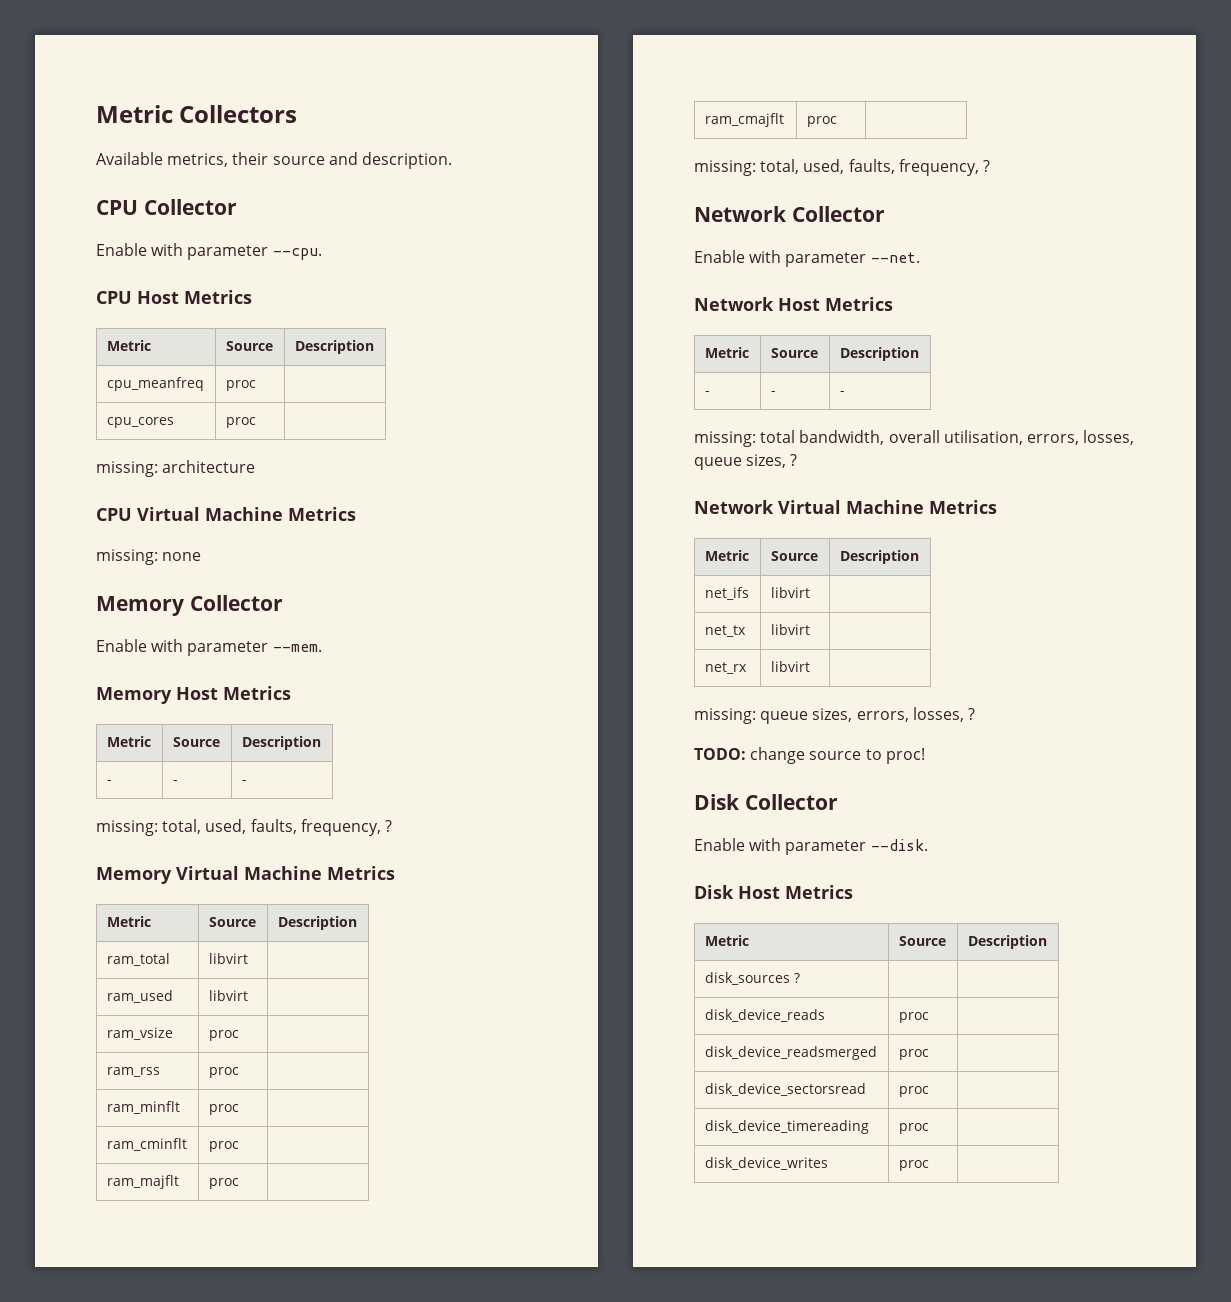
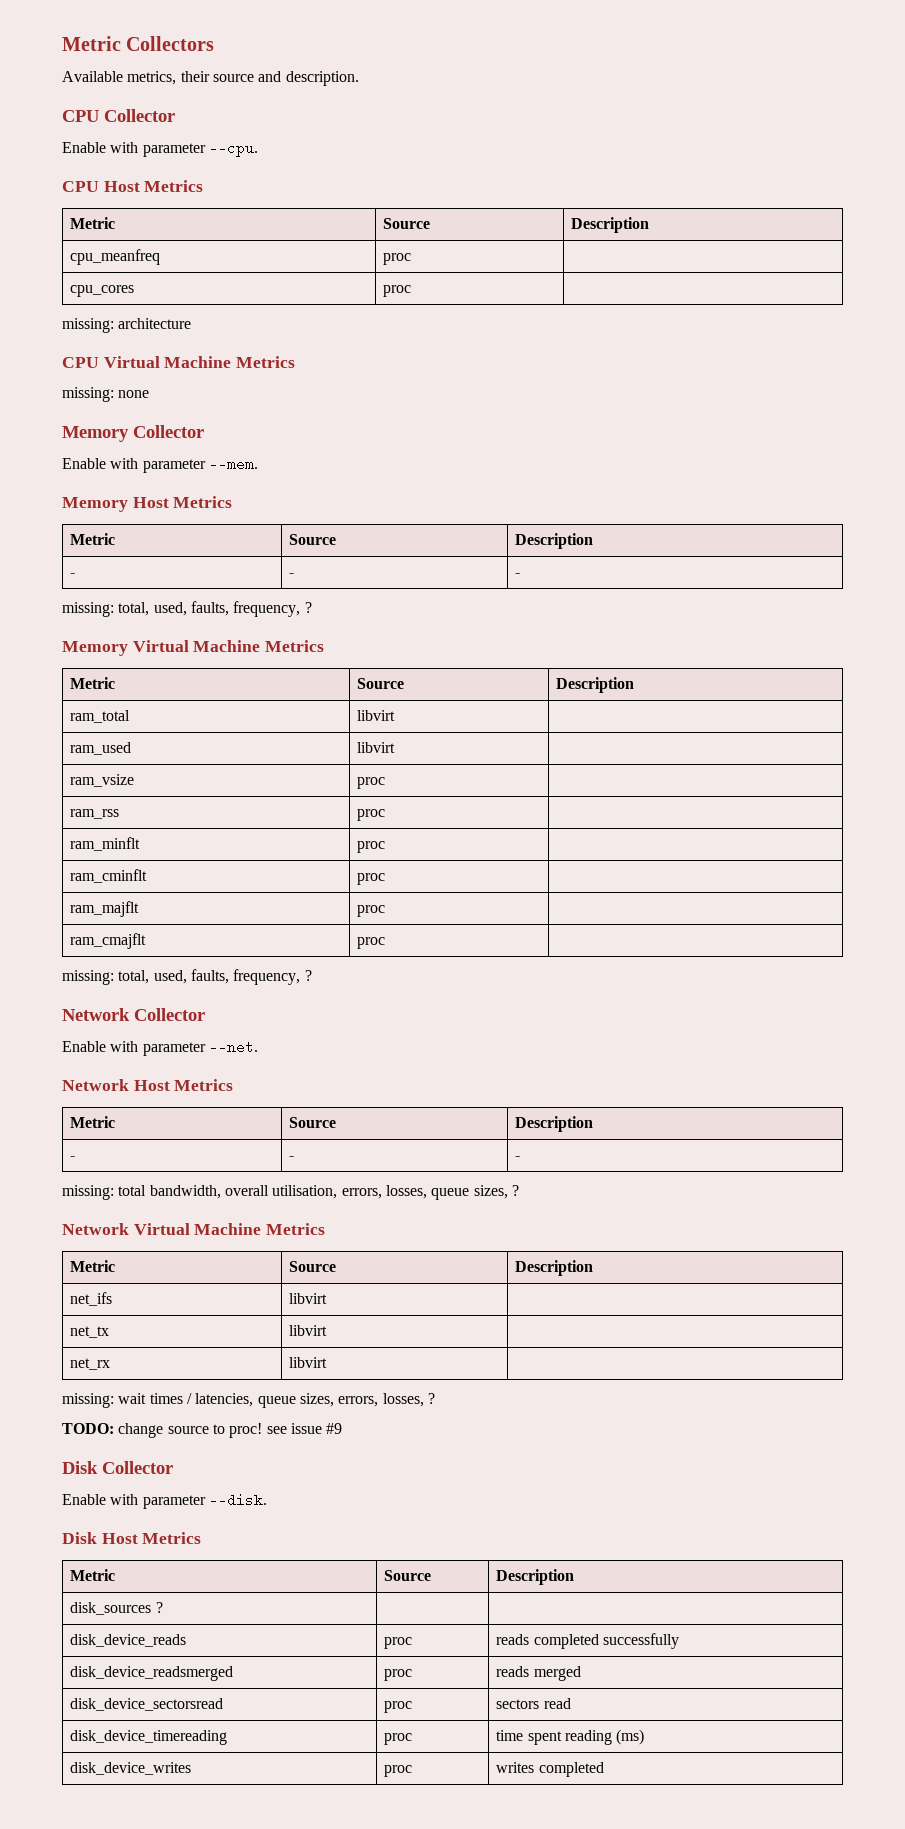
(756, 716) none -> [118,1393,254,1407] wait times / latencies,
(925, 756) none -> [266,1423,343,1434] see issue #9
(929, 1017) none -> [496,1633,679,1649] reads completed successfully
(929, 1054) none -> [496,1666,581,1681] reads merged
(929, 1091) none -> [496,1698,571,1709] sectors read
(929, 1128) none -> [496,1729,645,1745] time spent reading (ms)
(929, 1165) none -> [496,1762,604,1777] writes completed

